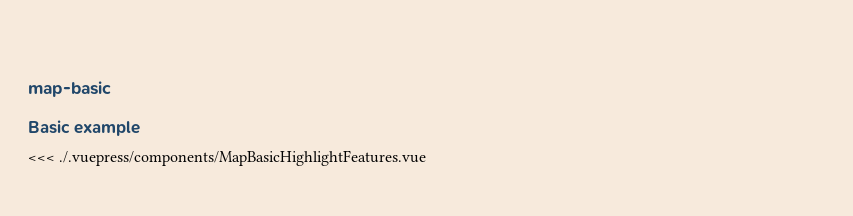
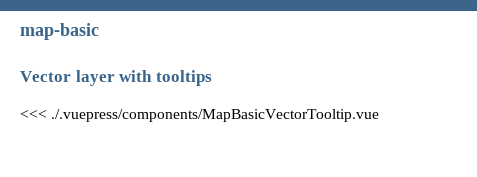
[28,120,140,136] Basic example -> [20,70,212,86] Vector layer with tooltips
[59,150,427,166] ./.vuepress/components/MapBasicHighlightFeatures.vue -> [51,109,380,122] ./.vuepress/components/MapBasicVectorTooltip.vue

